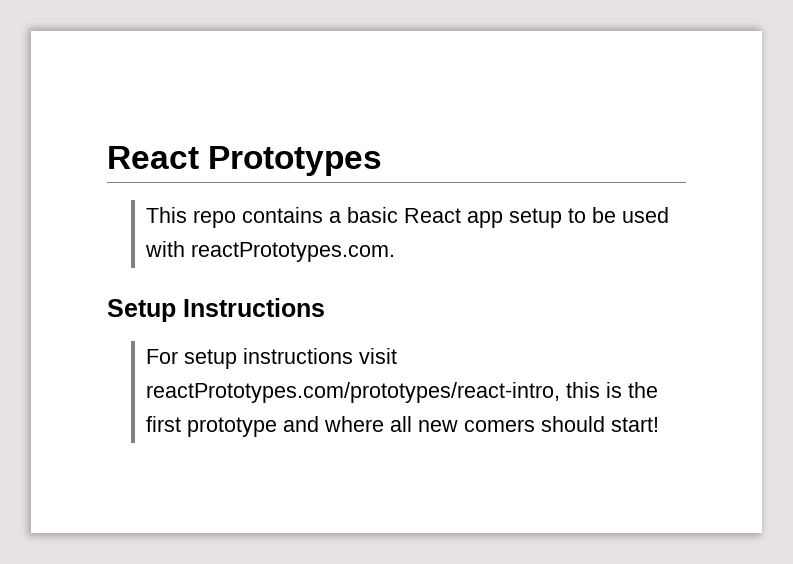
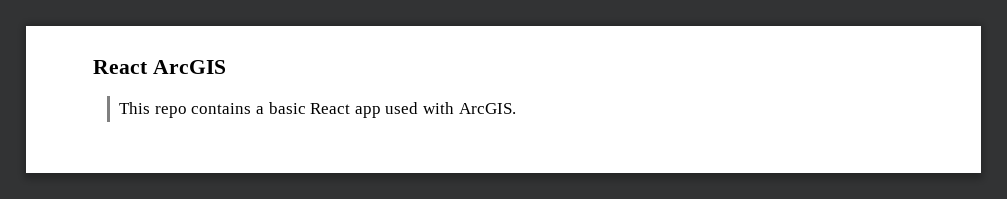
[107,146,383,176] React Prototypes -> [93,60,226,74] React ArcGIS
[509,207,670,228] [145,241,396,262] [107,298,325,322] [146,348,398,369] [146,382,659,403] [146,416,660,437] setup to be used with reactPrototypes.com. // Setup Instructions // For setup instructions visit reactPrototypes.com/prototypes/react-intro, this is the first prototype and where all new comers should start! -> [385,102,516,114] used with ArcGIS.

